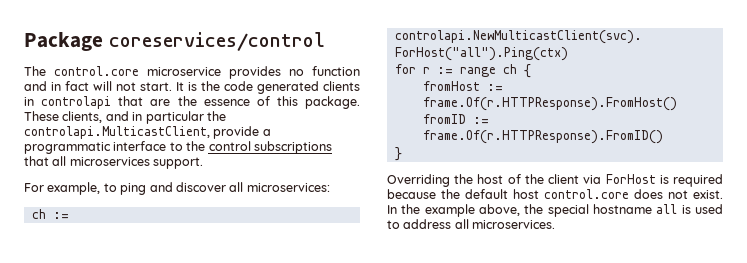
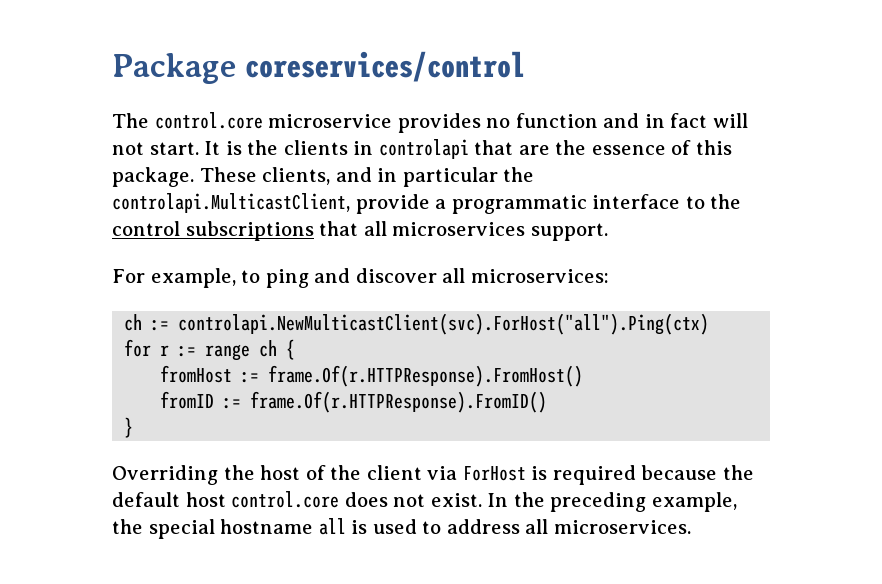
[224,81,319,94] code generated -> (279, 147) none
[424,204,520,217] example above, -> [550,492,737,512] preceding example,

